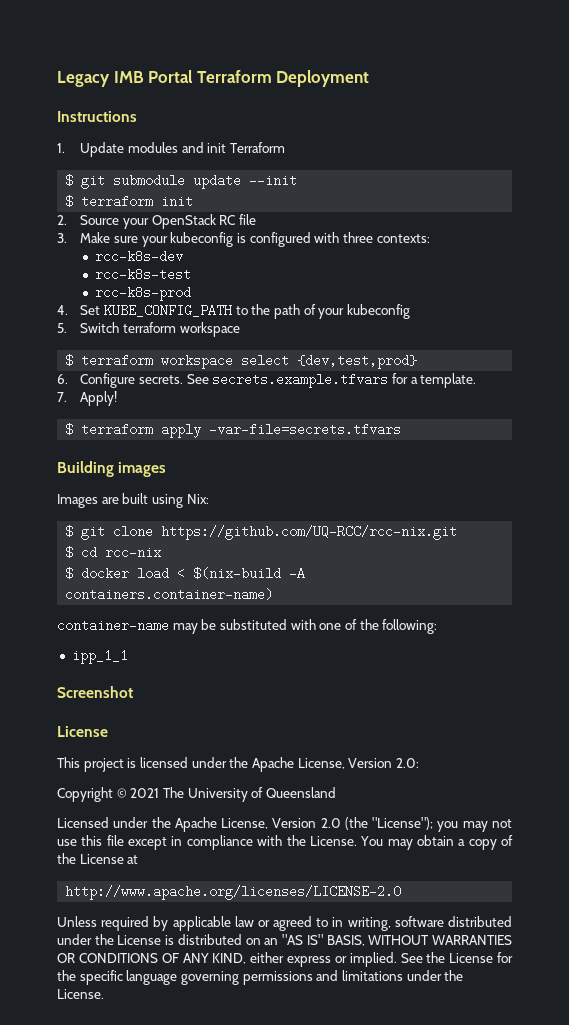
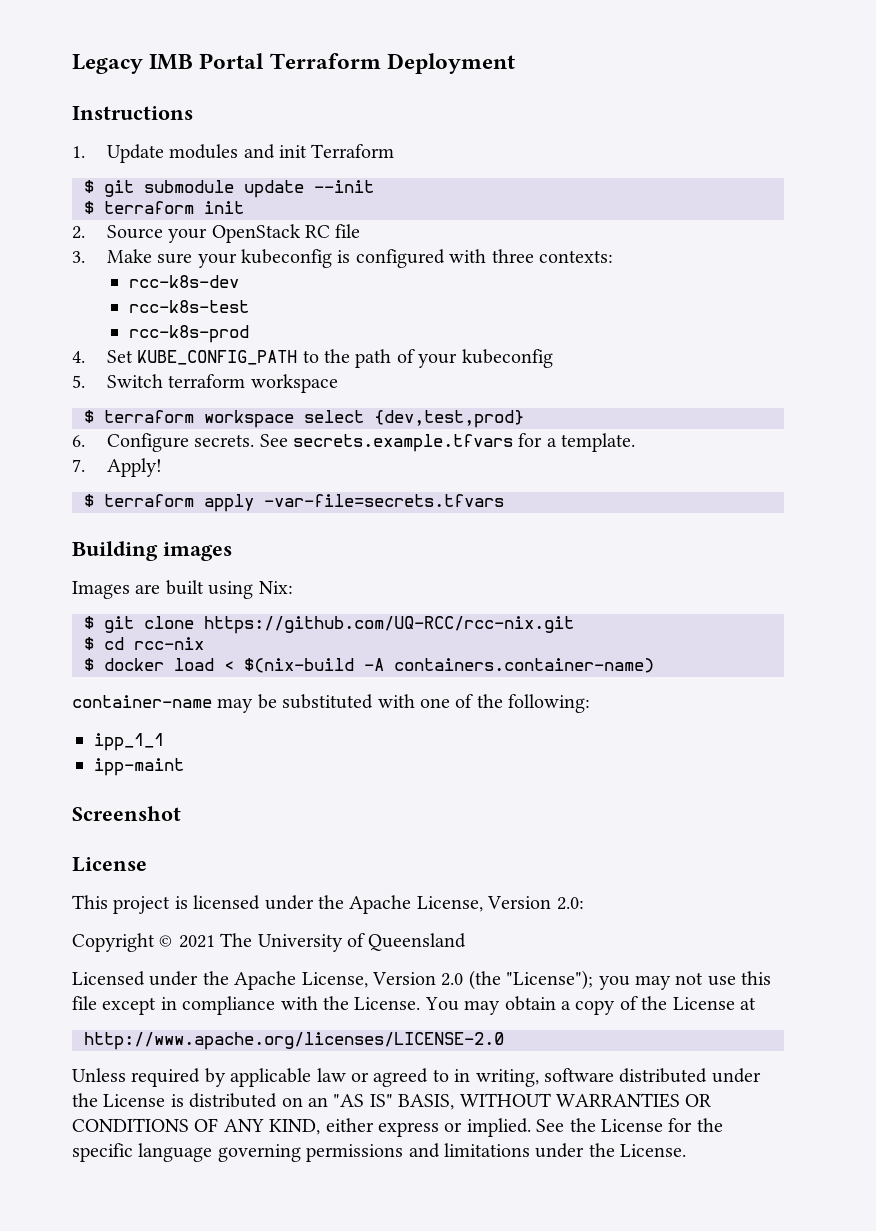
(128, 656) none -> [94,758,184,776] // ipp-maint

